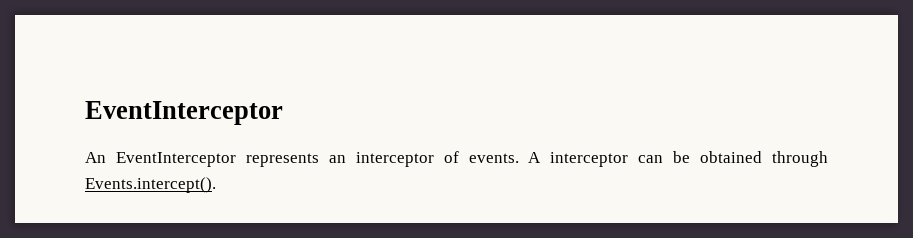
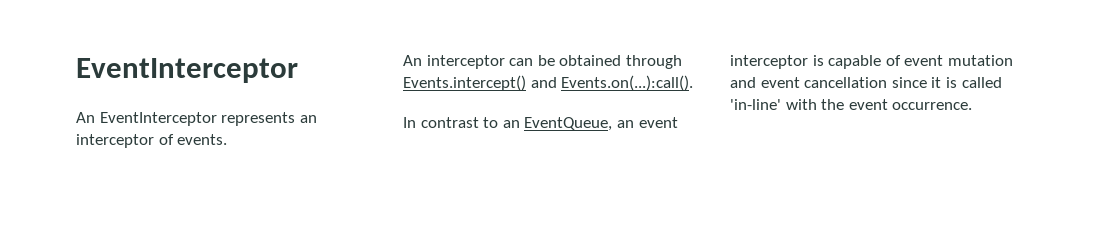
[528,152,542,163] A -> [403,55,422,66] // An
[85,177,216,193] Events.intercept(). -> [403,75,694,91] [403,117,678,131] [730,55,1013,69] [730,77,1002,88] [730,99,973,110] Events.intercept() and Events.on(...):call(). // In contrast to an EventQueue, an event interceptor is capable of event mutation and event cancellation since it is called 'in-line' with the event occurrence.

